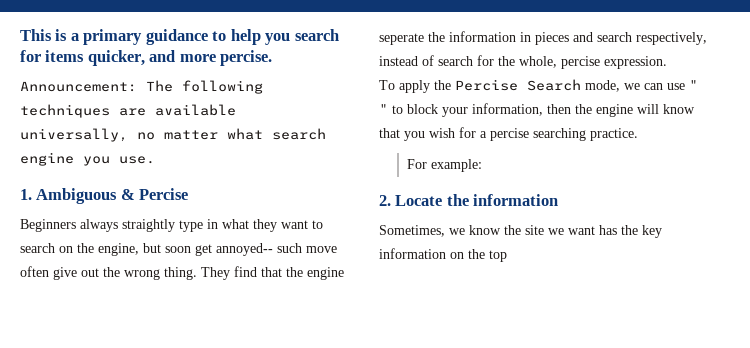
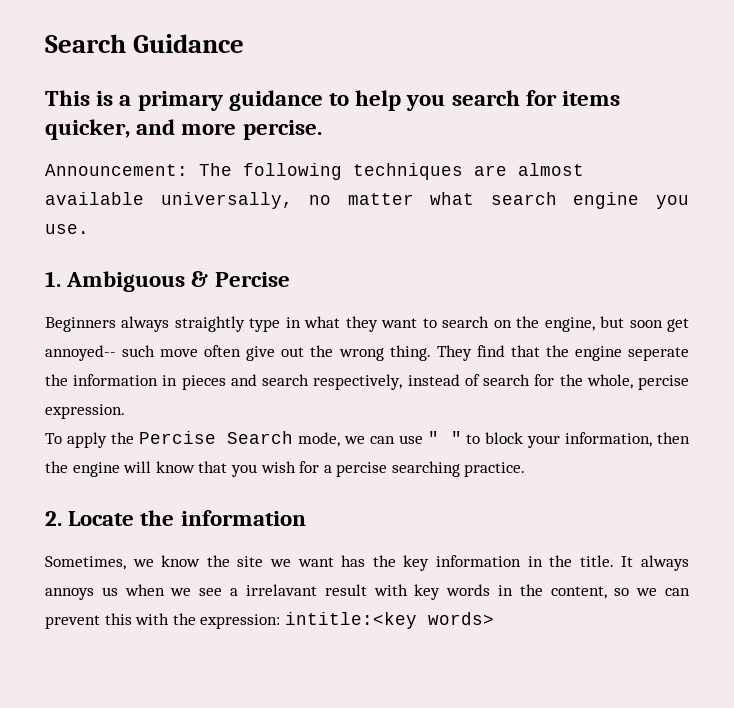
(20, 35) none -> [45,34,245,53] Search Guidance //
(146, 112) none -> [518,163,584,176] almost
[406,159,482,172] // For example: -> (526, 469) none
[450,249,507,262] on the top -> [527,555,690,571] [45,584,690,600] [45,612,494,629] in the title. It always annoys us when we see a irrelavant result with key words in the content, so we can prevent this with the expression: intitle:<key words>

